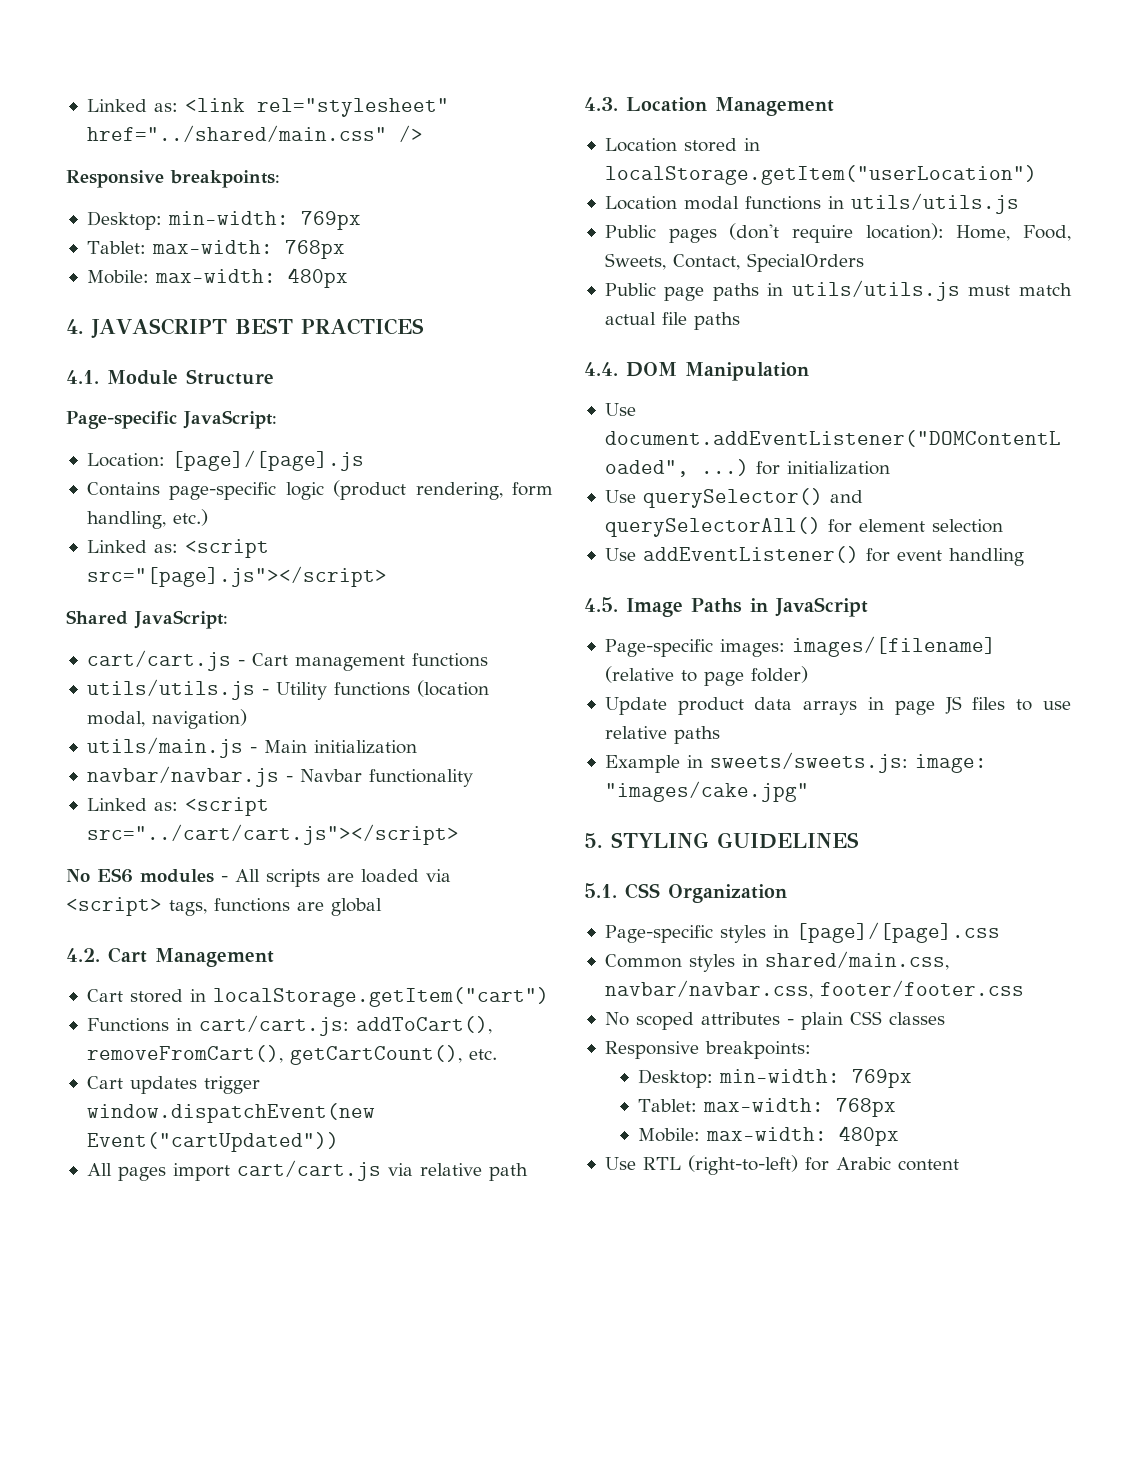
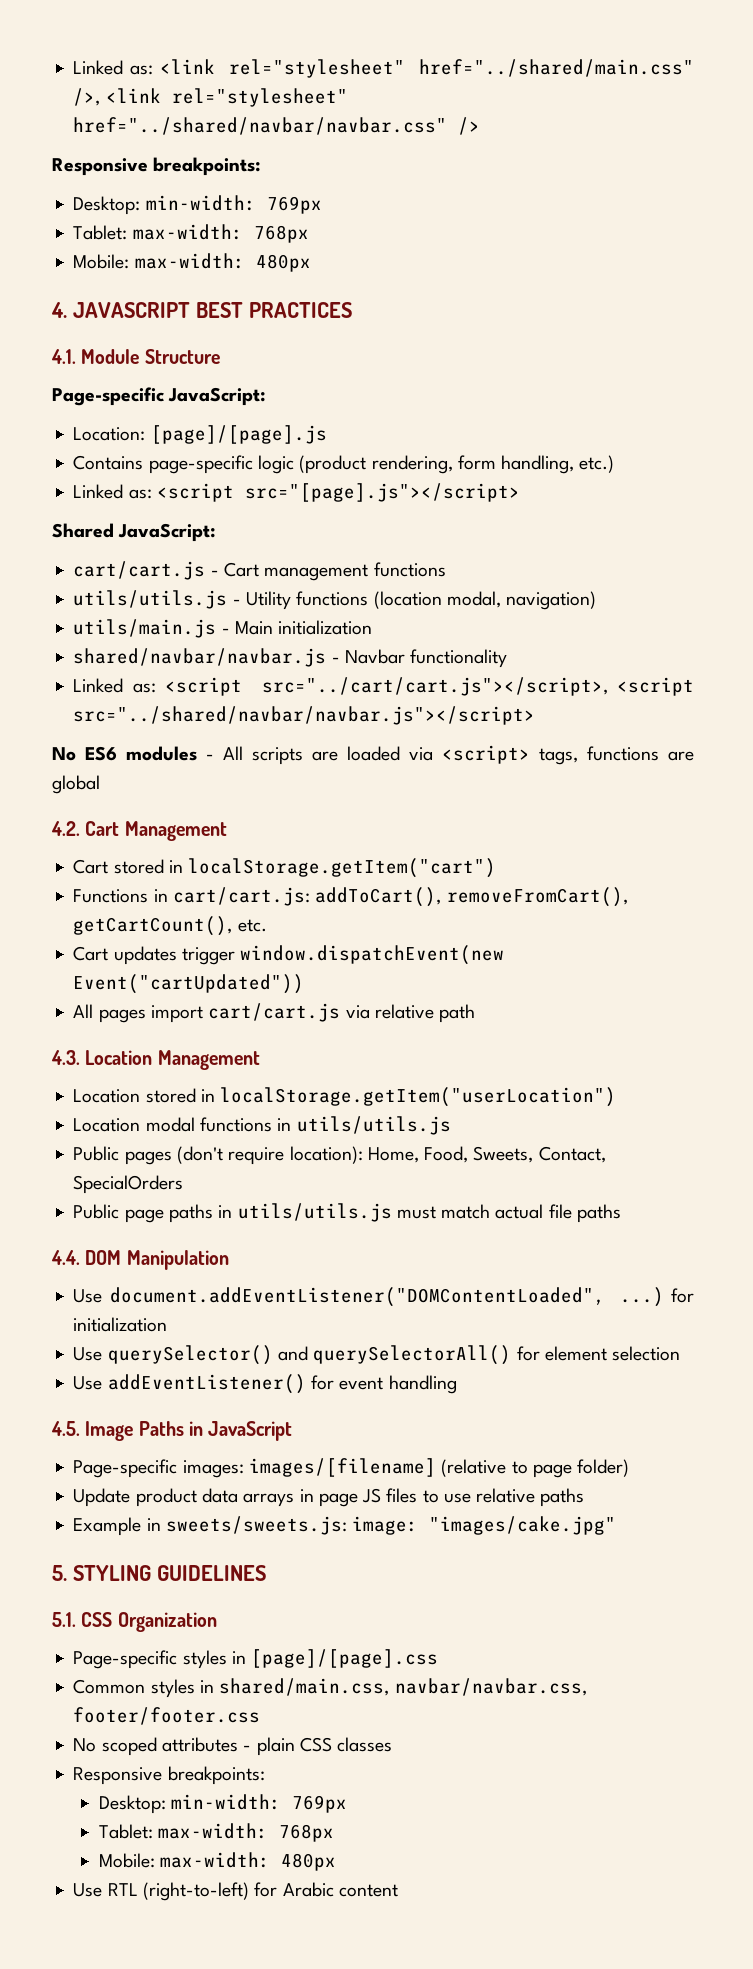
(387, 133) none -> [73,88,348,107] [73,117,448,135] />, <link rel="stylesheet" href="../shared/navbar/navbar.css"
[86,766,279,787] navbar/navbar.js -> [73,648,327,667] shared/navbar/navbar.js
[86,824,459,845] src="../cart/cart.js"></script> -> [261,677,694,696] [73,706,536,725] src="../cart/cart.js"></script>, <script src="../shared/navbar/navbar.js"></script>

